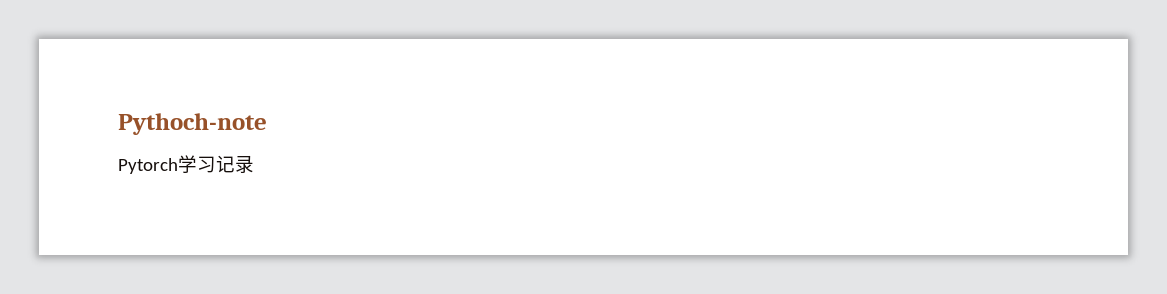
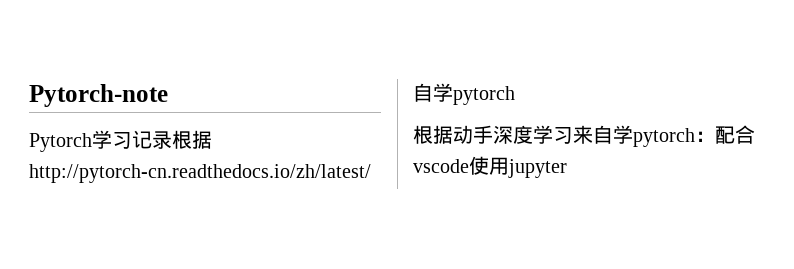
[118,113,267,135] Pythoch-note -> [29,84,168,107] Pytorch-note
(254, 164) none -> [172,130,212,149] [29,164,371,183] [413,83,515,105] [413,125,755,147] [413,156,567,178] 根据http://pytorch-cn.readthedocs.io/zh/latest/自学pytorch // 根据动手深度学习来自学pytorch：配合vscode使用jupyter

